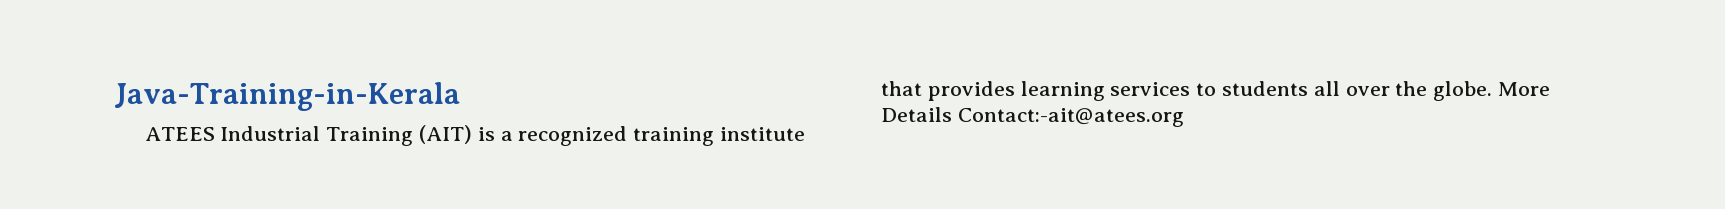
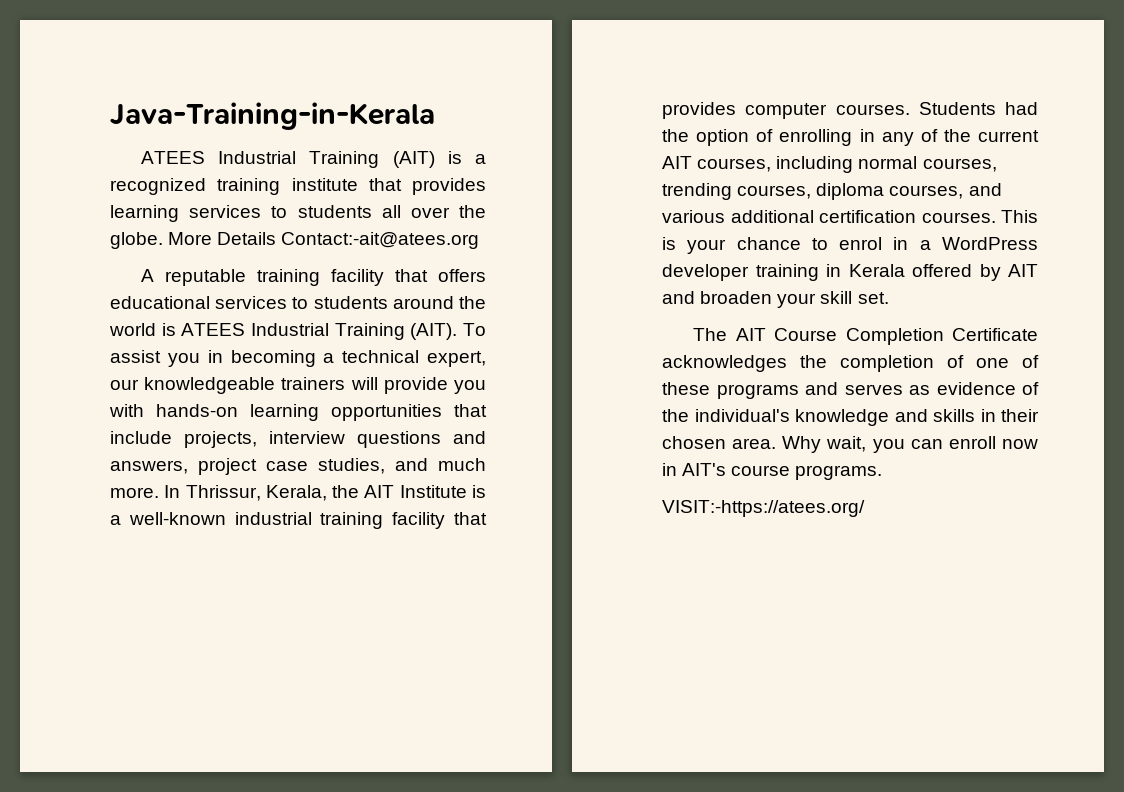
(1184, 117) none -> [141,269,486,286] [110,296,486,309] [109,323,487,340] [110,350,487,367] [110,377,486,394] [109,404,487,421] [110,431,486,448] [110,458,486,475] [110,485,486,501] [110,512,488,529] [662,102,1038,119] [662,129,1039,146] [662,156,997,173] [662,183,1002,200] [662,210,1038,223] [662,237,1038,254] [662,264,1038,281] [662,291,889,308] [693,328,1038,345] [662,355,1039,372] [662,382,1039,399] [662,409,1039,426] [662,436,1038,453] [662,463,883,480] [662,500,865,517] // A reputable training facility that offers educational services to students around the world is ATEES Industrial Training (AIT). To assist you in becoming a technical expert, our knowledgeable trainers will provide you with hands-on learning opportunities that include projects, interview questions and answers, project case studies, and much more. In Thrissur, Kerala, the AIT Institute is a well-known industrial training facility that provides computer courses. Students had the option of enrolling in any of the current AIT courses, including normal courses, trending courses, diploma courses, and various additional certification courses. This is your chance to enrol in a WordPress developer training in Kerala offered by AIT and broaden your skill set. // The AIT Course Completion Certificate acknowledges the completion of one of these programs and serves as evidence of the individual's knowledge and skills in their chosen area. Why wait, you can enroll now in AIT's course programs. // VISIT:-https://atees.org/

